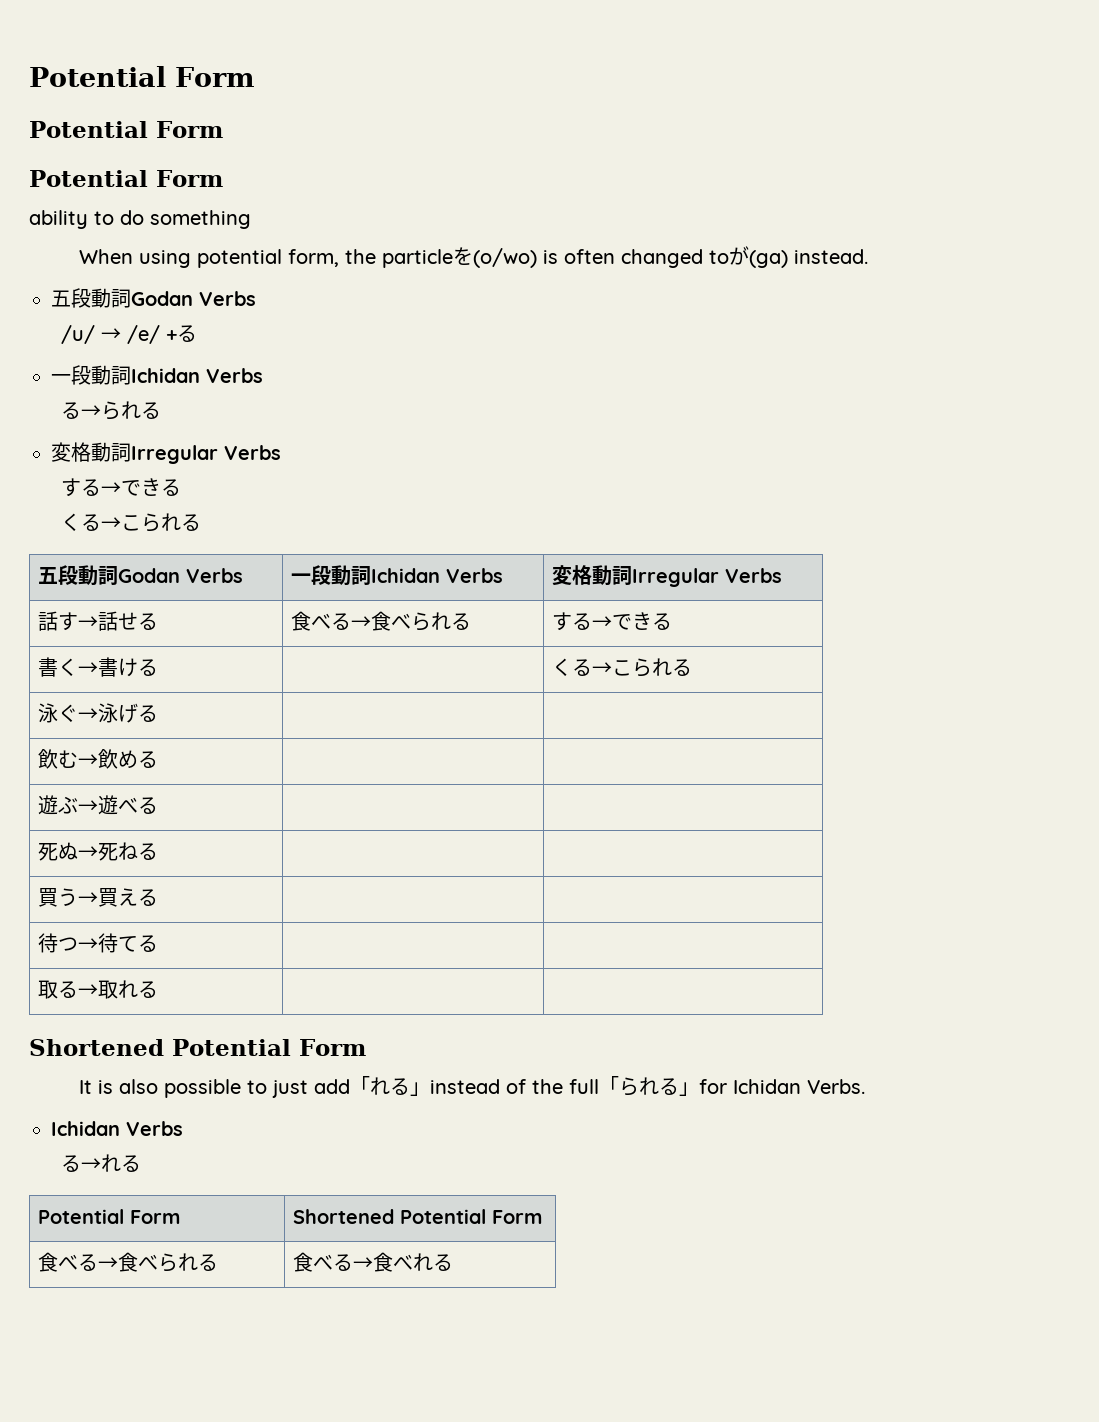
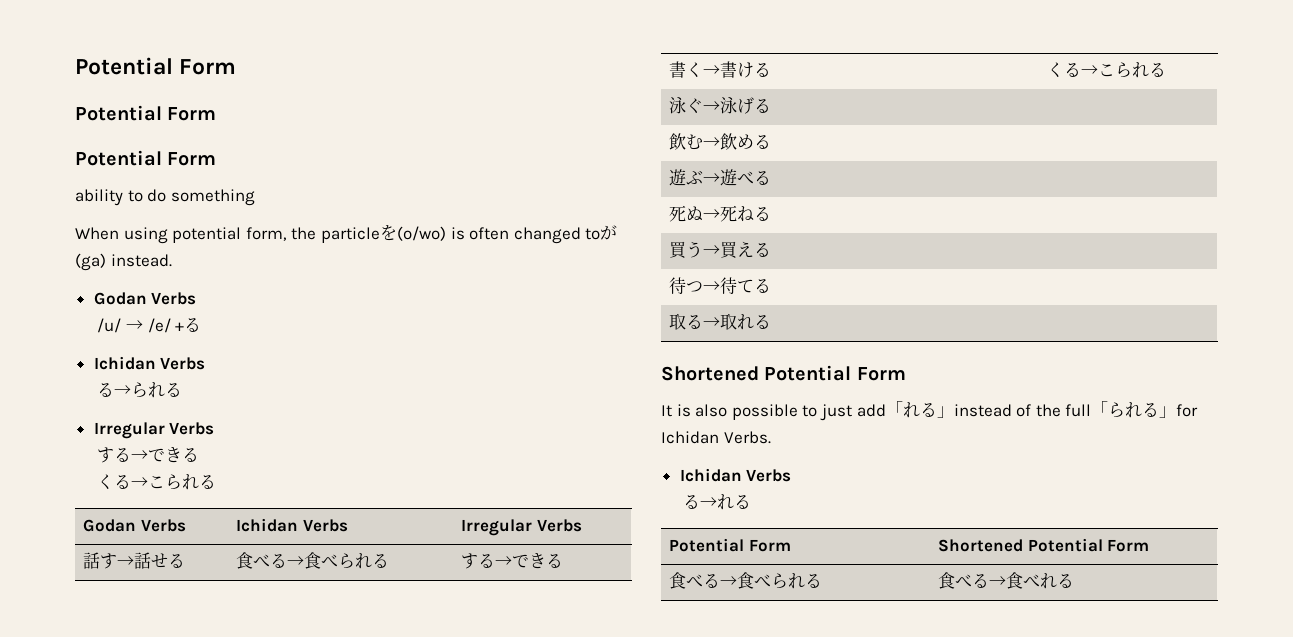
[51,288,131,308] 五段動詞 -> (172, 260) none
[51,365,131,385] 一段動詞 -> (202, 324) none
[51,442,131,462] 変格動詞 -> (183, 389) none
[38,565,119,586] 五段動詞 -> (217, 481) none
[291,565,372,586] 一段動詞 -> (186, 525) none
[552,565,633,586] 変格動詞 -> (348, 525) none

